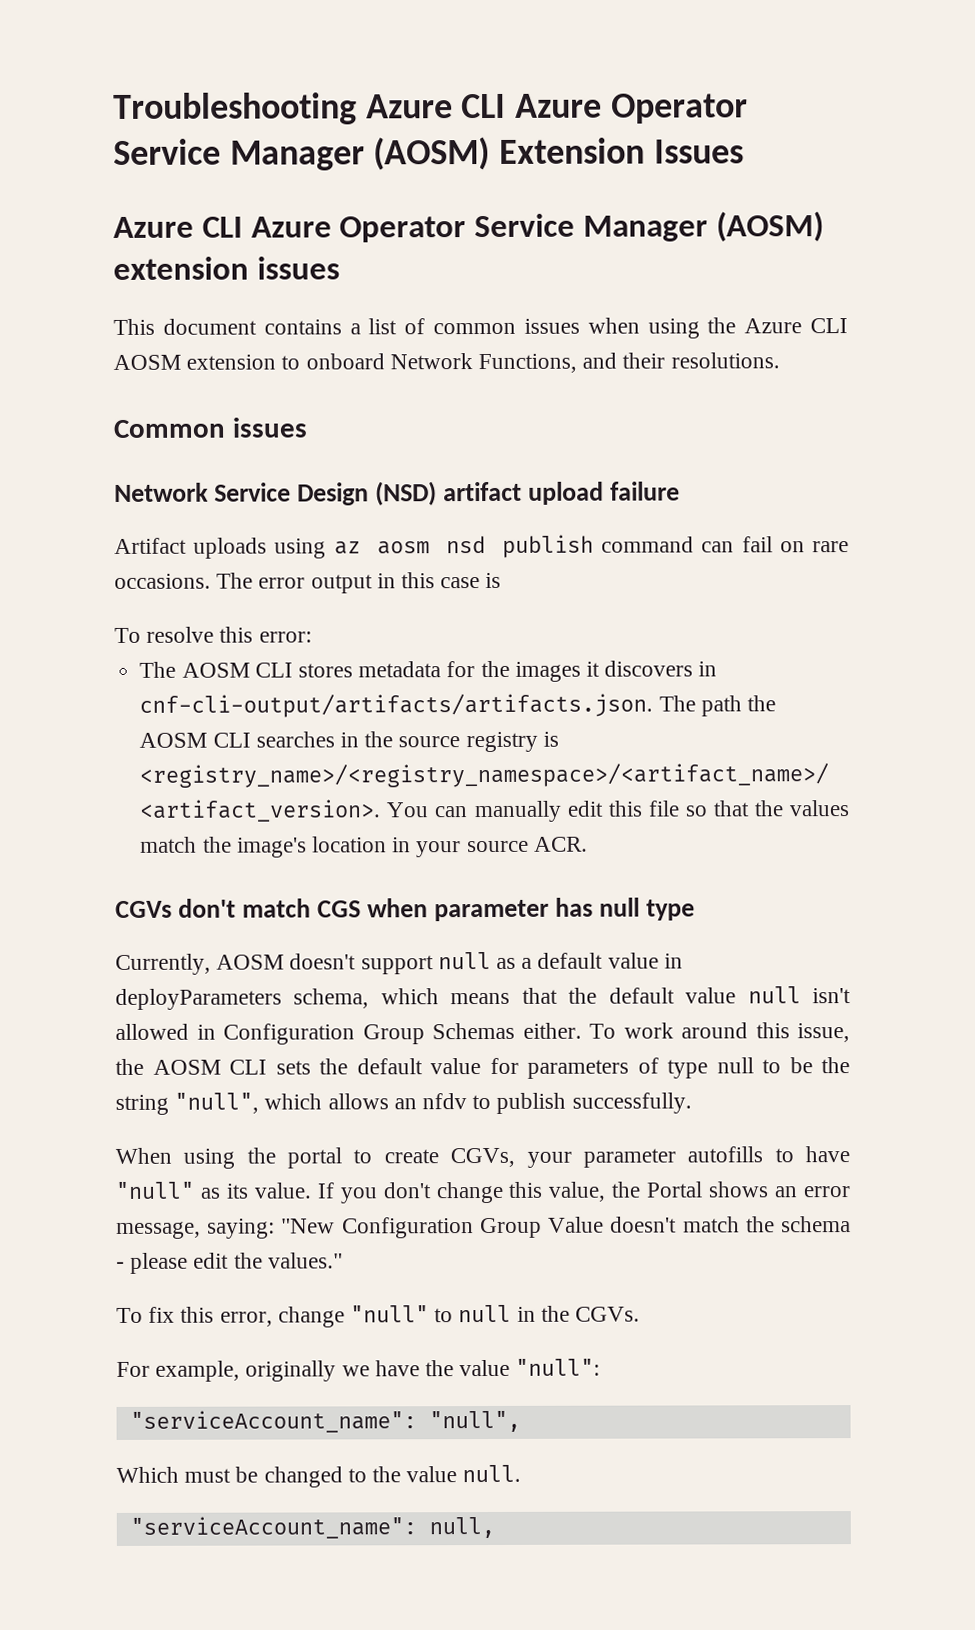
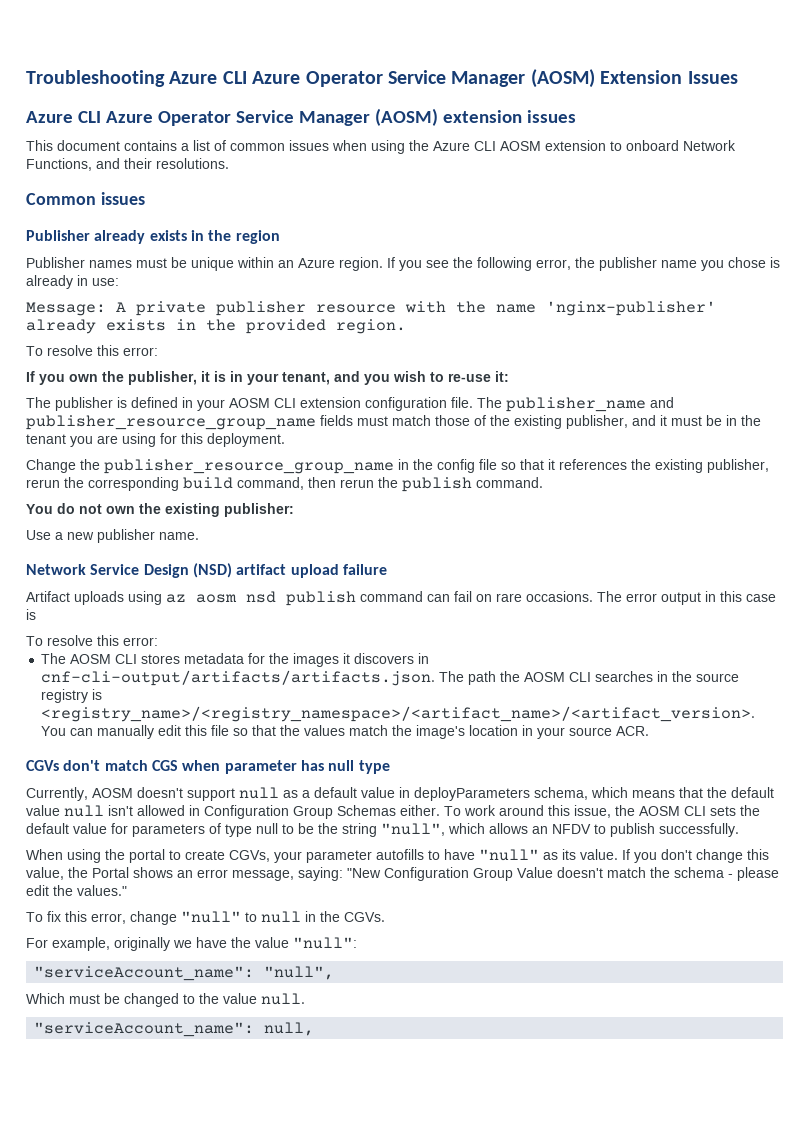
(308, 427) none -> [26,230,280,244] [26,257,780,271] [26,275,119,289] [26,301,716,316] [26,319,406,334] [26,345,158,356] [26,371,509,385] [26,397,674,412] [26,415,761,430] [26,433,285,447] [26,459,769,474] [26,477,543,492] [26,503,294,517] [26,529,199,543] // Publisher already exists in the region // Publisher names must be unique within an Azure region. If you see the following error, the publisher name you chose is already in use: // Message: A private publisher resource with the name 'nginx-publisher' already exists in the provided region. // To resolve this error: // If you own the publisher, it is in your tenant, and you wish to re-use it: // The publisher is defined in your AOSM CLI extension configuration file. The publisher_name and publisher_resource_group_name fields must match those of the existing publisher, and it must be in the tenant you are using for this deployment. // Change the publisher_resource_group_name in the config file so that it references the existing publisher, rerun the corresponding build command, then rerun the publish command. // You do not own the existing publisher: // Use a new publisher name.
[422,1093,468,1110] nfdv -> [552,824,591,834] NFDV

